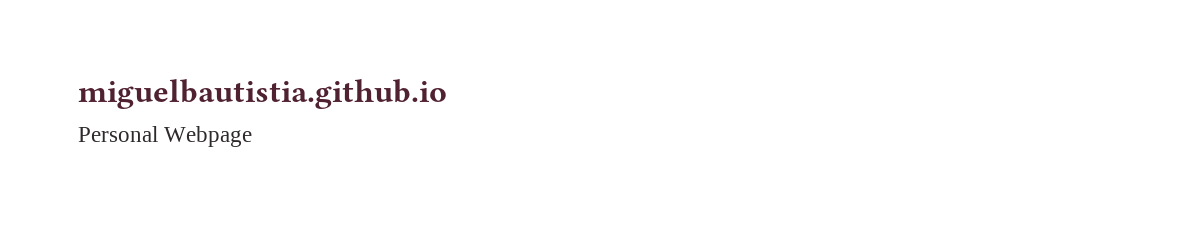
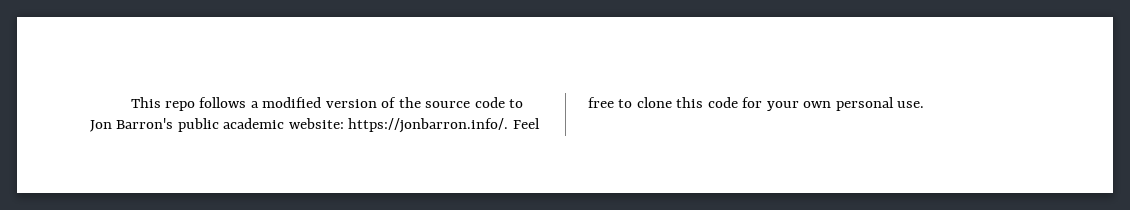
[78,79,447,109] [78,126,253,147] miguelbautistia.github.io // Personal Webpage -> [130,97,524,111] [90,118,540,133] [588,97,925,111] This repo follows a modified version of the source code to Jon Barron's public academic website: https://jonbarron.info/. Feel free to clone this code for your own personal use.

